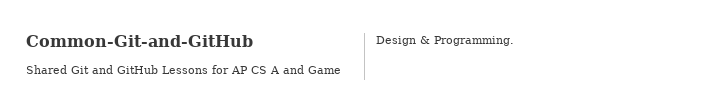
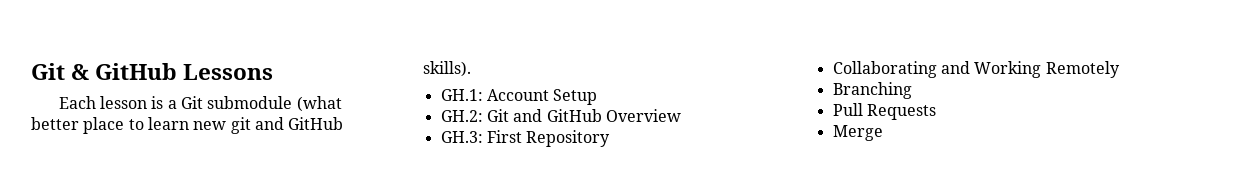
[26,35,253,47] [26,65,341,74] [376,36,514,46] Common-Git-and-GitHub // Shared Git and GitHub Lessons for AP CS A and Game Design & Programming. -> [31,63,274,80] [58,96,342,112] [31,117,344,134] [423,61,471,77] [440,89,598,105] [440,109,681,122] [440,130,611,147] [832,61,1120,78] [832,82,912,99] [832,103,936,120] [832,125,883,141] Git & GitHub Lessons // Each lesson is a Git submodule (what better place to learn new git and GitHub skills). // GH.1: Account Setup // GH.2: Git and GitHub Overview // GH.3: First Repository // Collaborating and Working Remotely // Branching // Pull Requests // Merge

